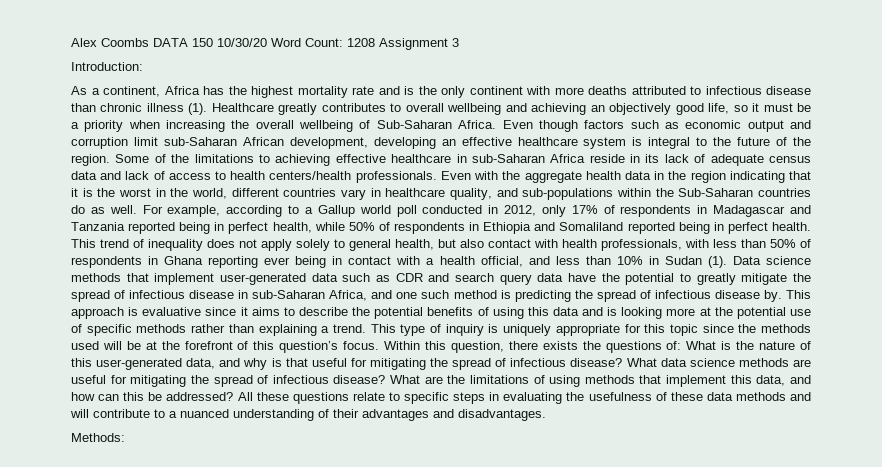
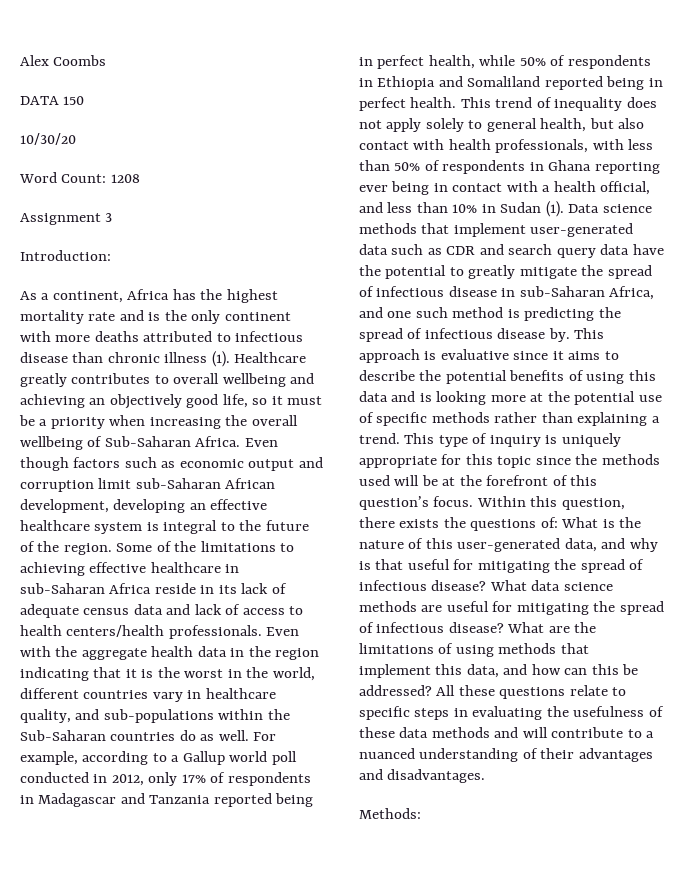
(149, 42) none -> (107, 60) //
(213, 42) none -> (85, 100) //
(267, 42) none -> (76, 139) //
(375, 42) none -> (140, 178) //

